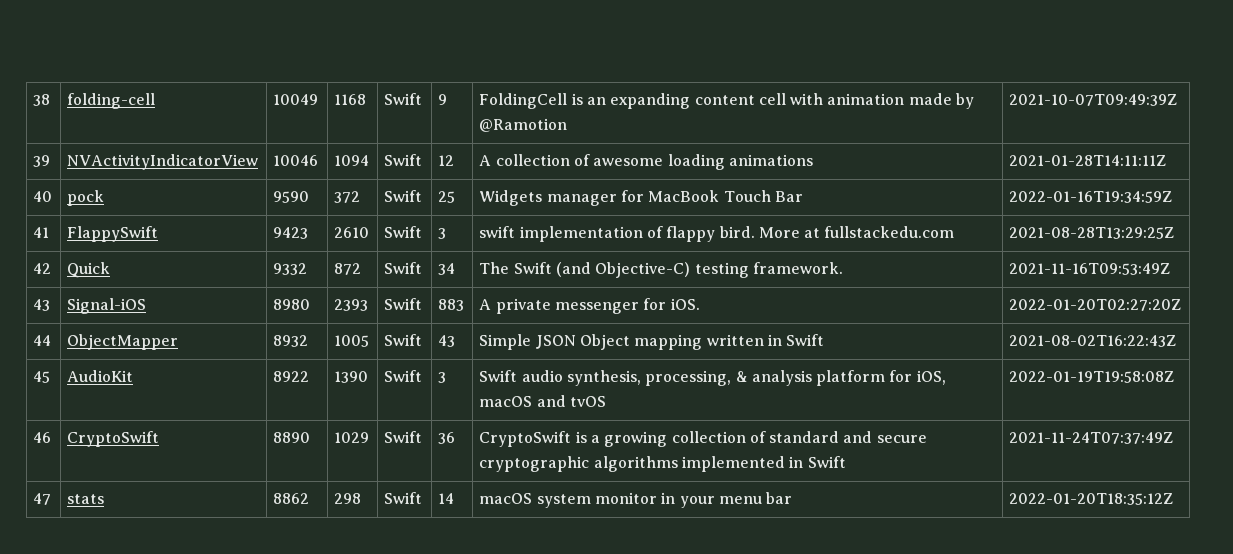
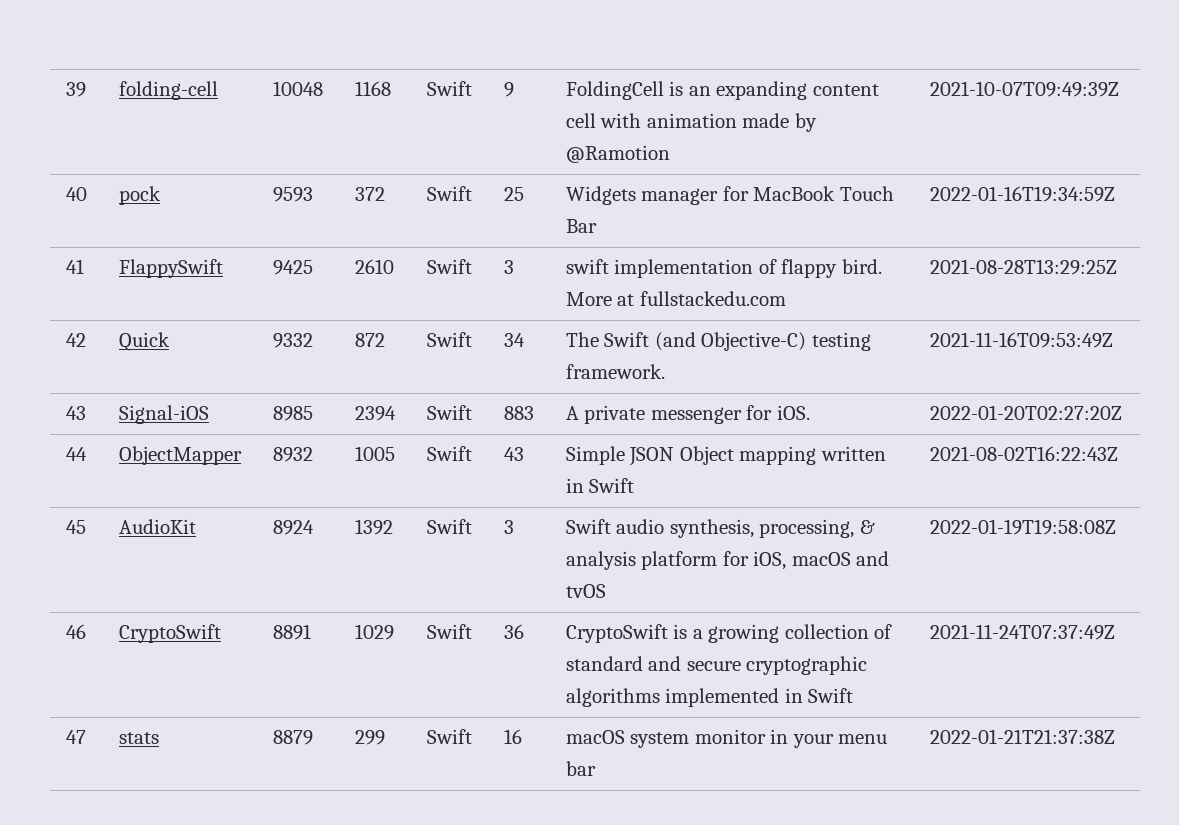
[33,94,51,106] 38 -> [65,82,86,97] 39
[273,94,319,105] 10049 -> [272,81,323,96] 10048
[33,155,51,167] [67,154,259,170] [273,155,319,166] [334,155,370,166] [384,154,423,166] [438,155,455,166] [479,154,813,170] [1009,155,1167,166] // 39 | NVActivityIndicatorView | 10046 | 1094 | Swift | 12 | A collection of awesome loading animations | 2021-01-28T14:11:11Z -> (1119, 89) none
[273,191,310,203] 9590 -> [272,187,313,202] 9593
[273,227,309,239] 9423 -> [272,260,313,275] 9425
[273,299,311,310] [334,299,369,311] 8980 | 2393 -> [272,406,313,421] [354,406,396,421] 8985 | 2394
[273,371,310,382] [334,371,369,383] 8922 | 1390 -> [272,520,314,535] [354,519,393,535] 8924 | 1392
[273,432,311,443] 8890 -> [272,624,311,640] 8891
[273,493,310,504] [334,493,362,504] [384,492,423,504] [438,493,455,504] 8862 | 298 | Swift | 14 -> [272,730,313,745] [354,730,385,745] [426,729,472,744] [503,729,522,744] 8879 | 299 | Swift | 16
[1009,493,1174,505] 2022-01-20T18:35:12Z -> [929,729,1115,744] 2022-01-21T21:37:38Z

